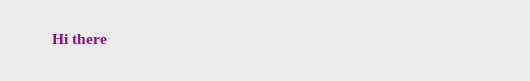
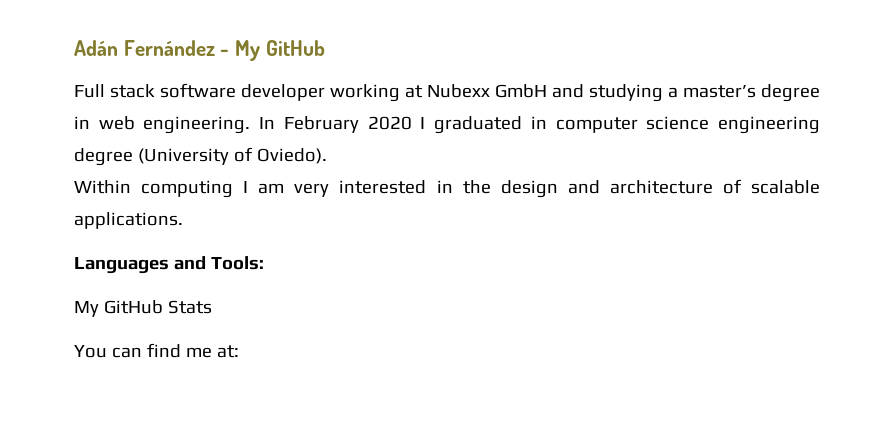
[52,34,108,44] Hi there -> [74,40,325,61] [74,83,820,102] [74,116,821,134] [74,147,327,166] [74,179,820,198] [74,212,183,229] [74,256,264,274] [74,300,212,317] [74,343,239,358] Adán Fernández - My GitHub // Full stack software developer working at Nubexx GmbH and studying a master’s degree in web engineering. In February 2020 I graduated in computer science engineering degree (University of Oviedo). // Within computing I am very interested in the design and architecture of scalable applications. // Languages and Tools: // My GitHub Stats // You can find me at:

